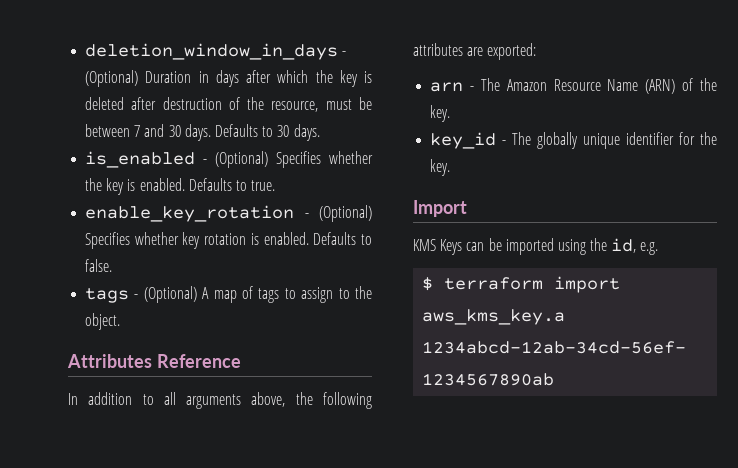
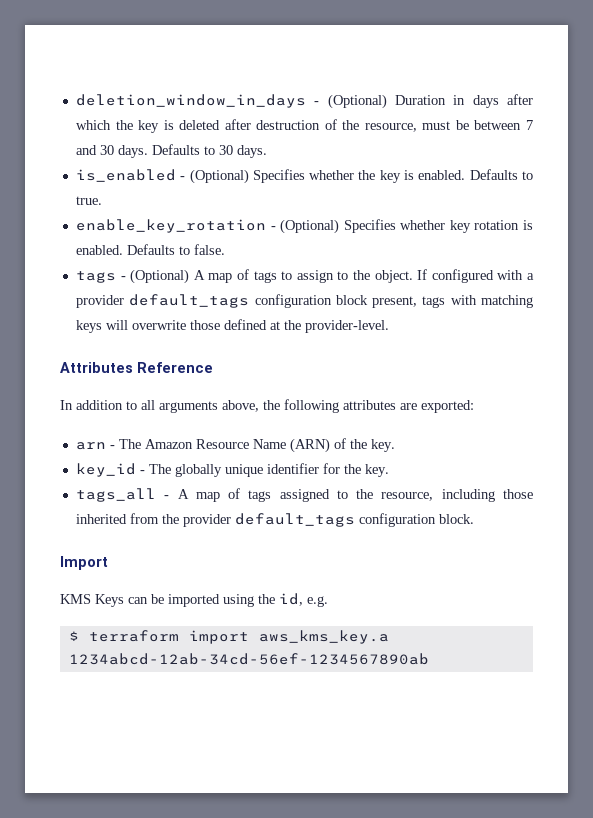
(121, 321) none -> [417,269,535,283] [75,294,533,308] [75,319,389,333] If configured with a provider default_tags configuration block present, tags with matching keys will overwrite those defined at the provider-level.
(451, 167) none -> [75,488,533,502] [75,513,474,527] // tags_all - A map of tags assigned to the resource, including those inherited from the provider default_tags configuration block.

